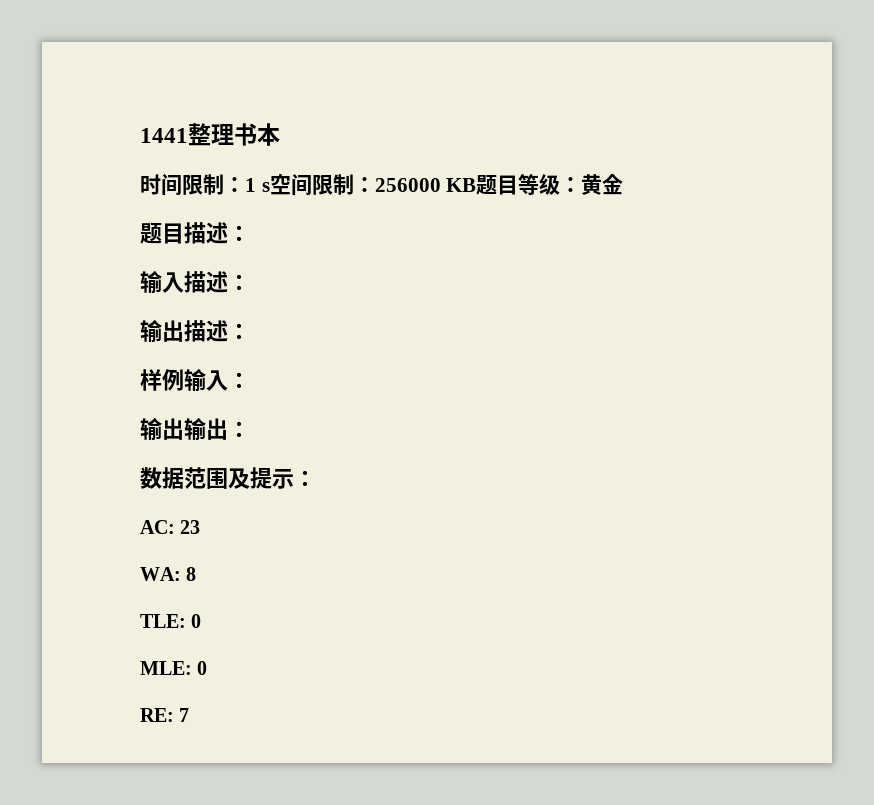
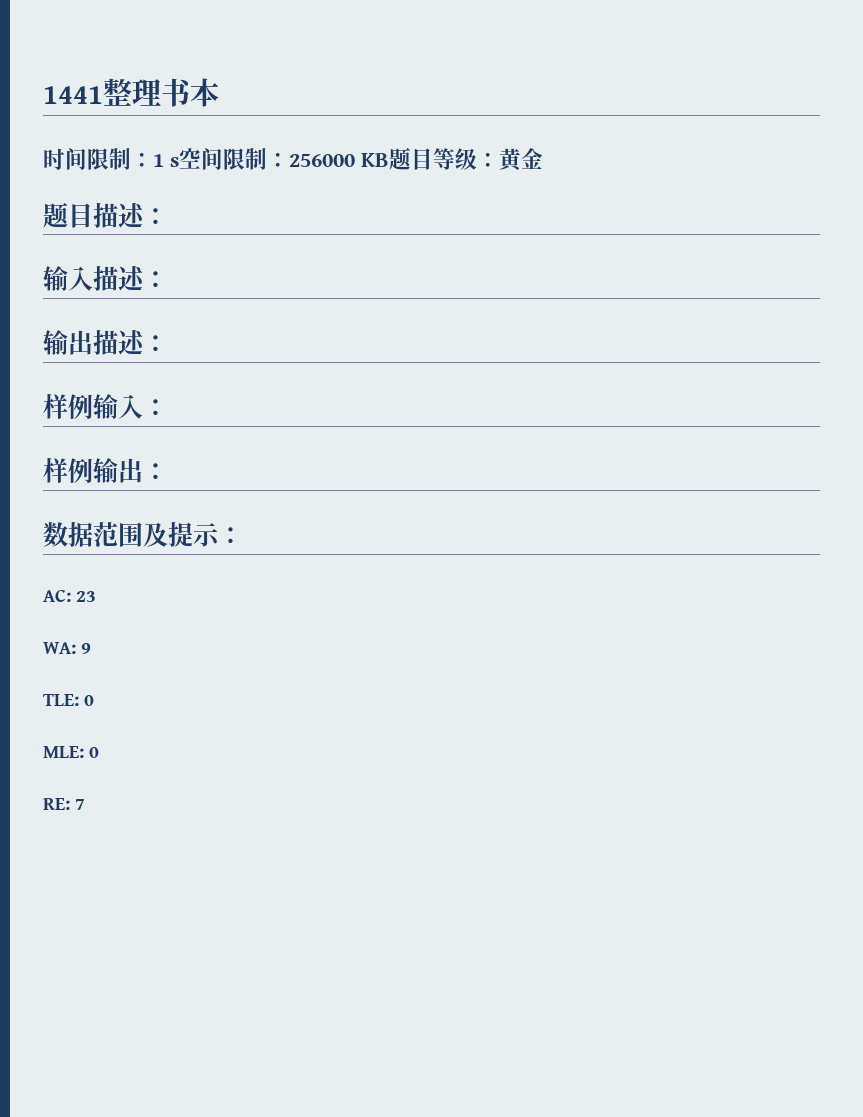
[140,418,184,440] 输出 -> [43,458,93,483] 样例
[186,567,197,581] 8 -> [81,643,91,654] 9

